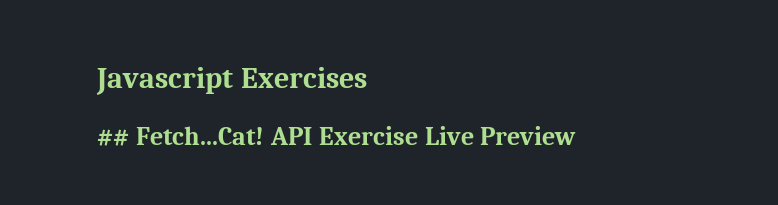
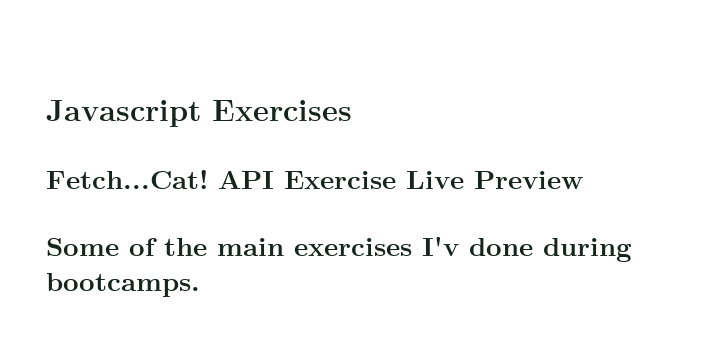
[97,129,129,146] ## -> (352, 110) none
(577, 135) none -> [46,236,632,262] [46,273,200,297] // Some of the main exercises I'v done during bootcamps.

